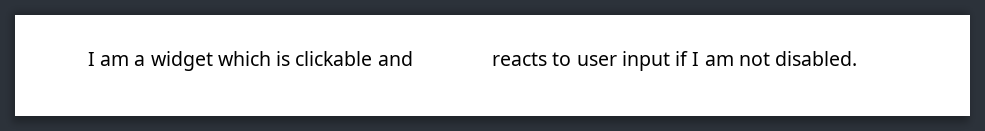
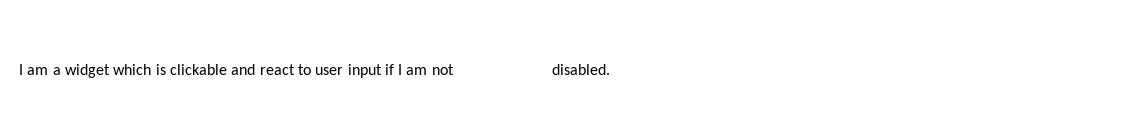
[492,52,547,66] reacts -> [259,64,295,75] react

